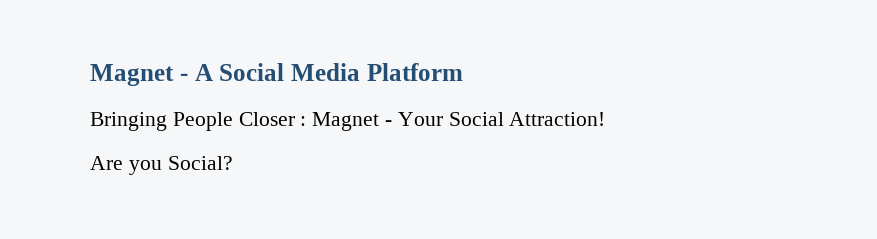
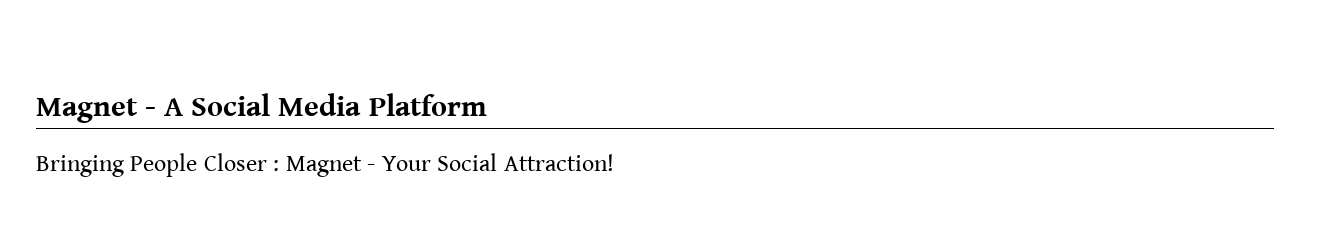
[90,156,233,175] // Are you Social? -> (614, 162) none

